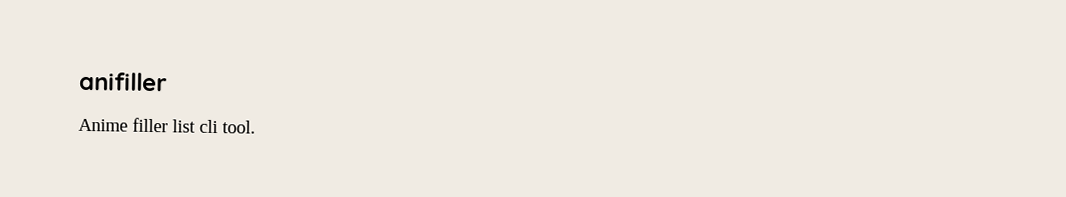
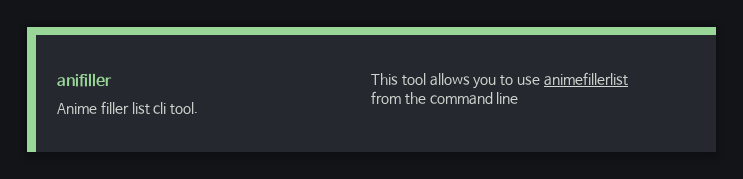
(256, 127) none -> [371,72,628,89] [371,91,519,105] // This tool allows you to use animefillerlist from the command line

